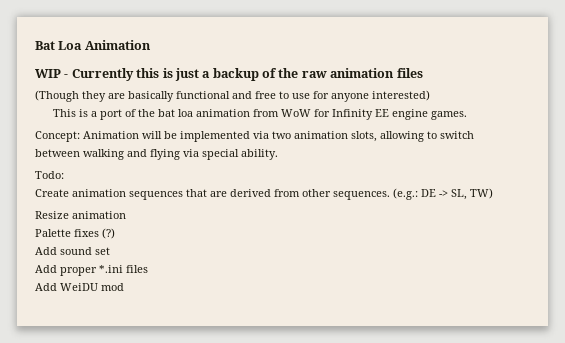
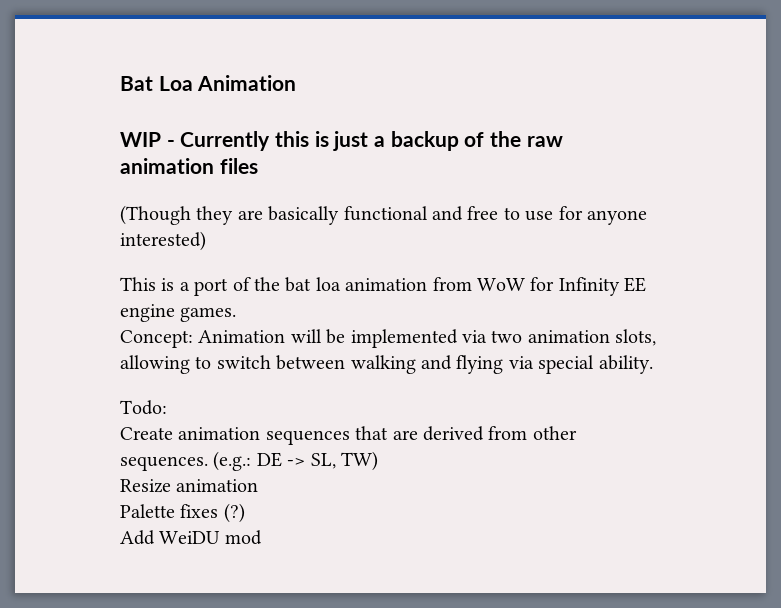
[35,247,110,255] [35,265,148,276] // Add sound set // Add proper *.ini files -> (245, 513) none

